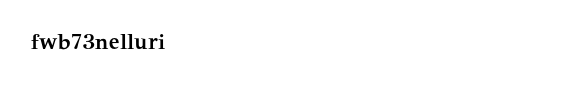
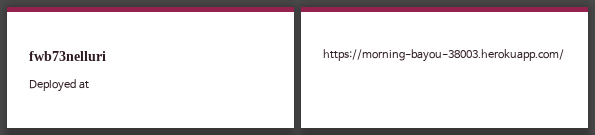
(165, 42) none -> [29,79,89,92] [323,49,564,62] // Deployed at https://morning-bayou-38003.herokuapp.com/

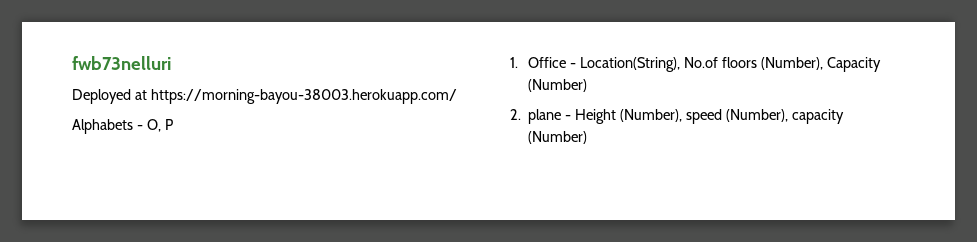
(564, 55) none -> [72,119,173,134] [510,57,881,72] [528,79,588,92] [510,109,844,124] [528,131,588,144] // Alphabets - O, P // 1. Office - Location(String), No.of floors (Number), Capacity (Number) // 2. plane - Height (Number), speed (Number), capacity (Number)

